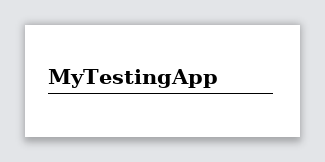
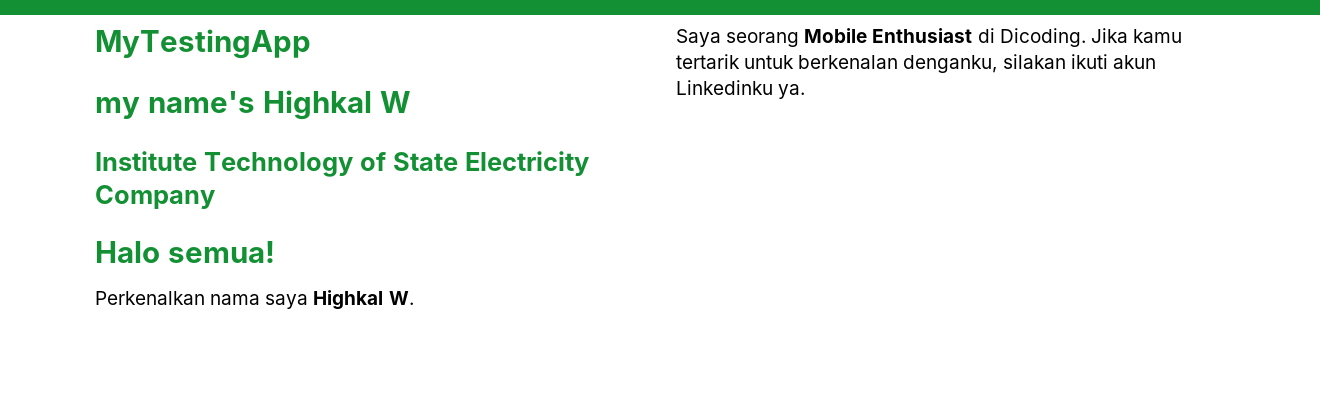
(218, 78) none -> [95,90,411,120] [95,151,589,177] [95,185,215,209] [95,241,275,263] [95,290,414,310] [676,28,1182,47] [676,54,1156,73] [676,80,806,99] // my name's Highkal W // Institute Technology of State Electricity Company // Halo semua! // Perkenalkan nama saya Highkal W. // Saya seorang Mobile Enthusiast di Dicoding. Jika kamu tertarik untuk berkenalan denganku, silakan ikuti akun Linkedinku ya.

